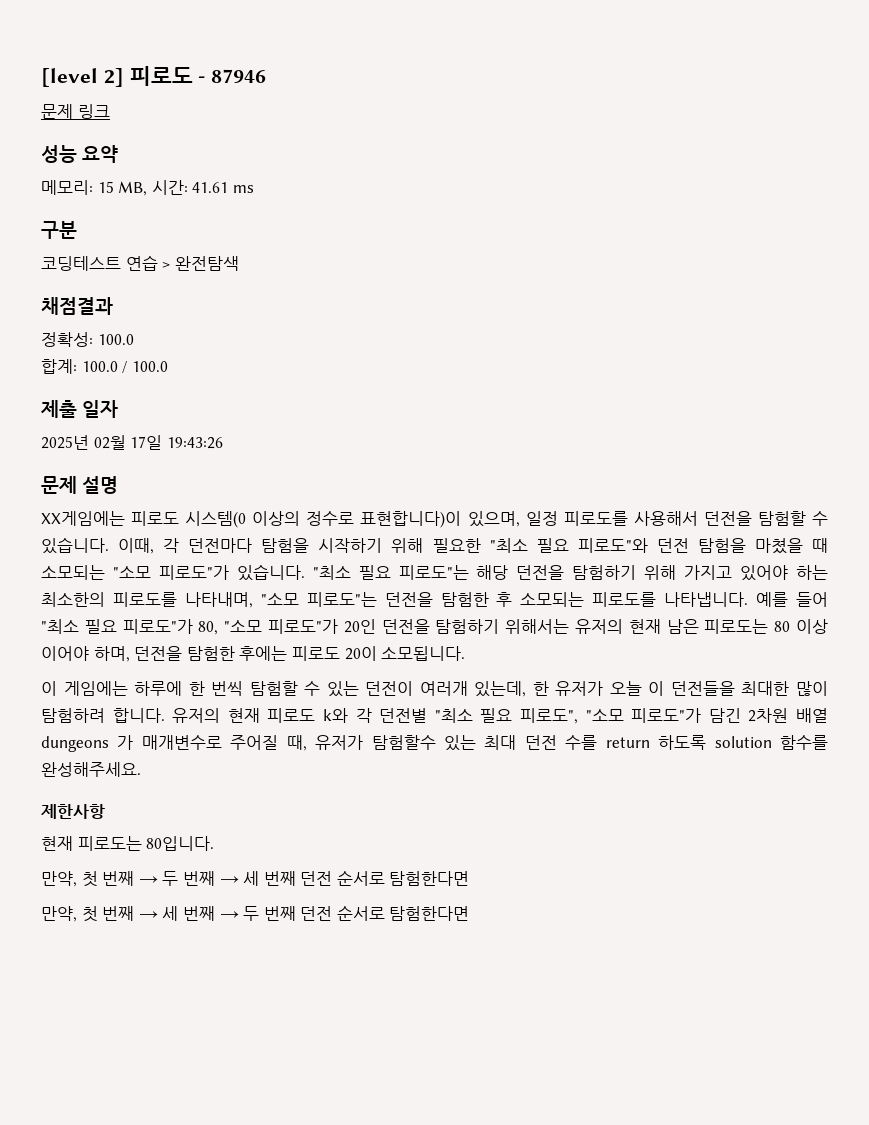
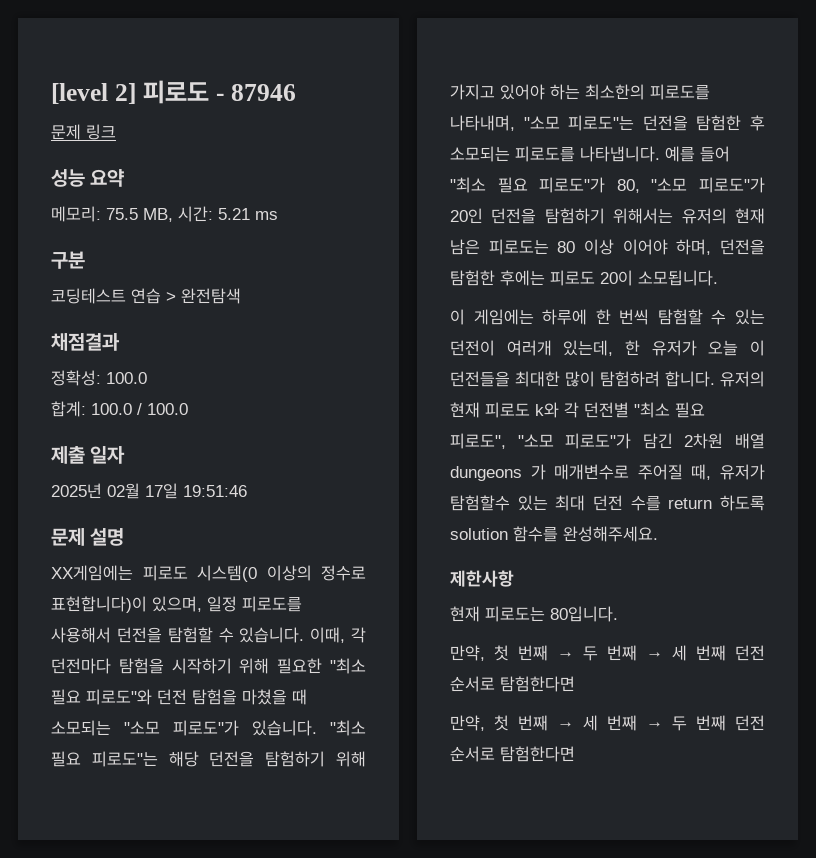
[97,181,114,193] 15 -> [106,208,138,220] 75.5
[192,182,229,193] 41.61 -> [218,208,250,220] 5.21
[166,437,223,449] 19:43:26 -> [183,485,247,497] 19:51:46

